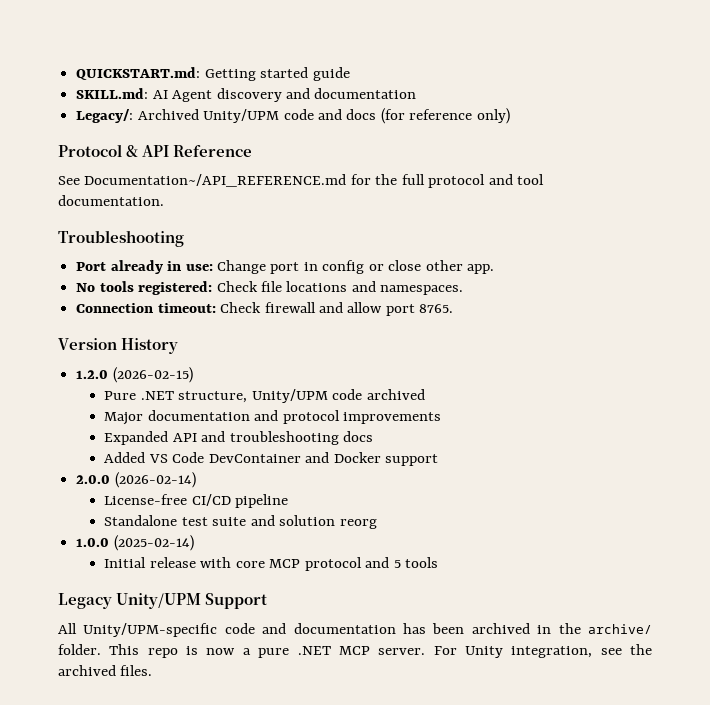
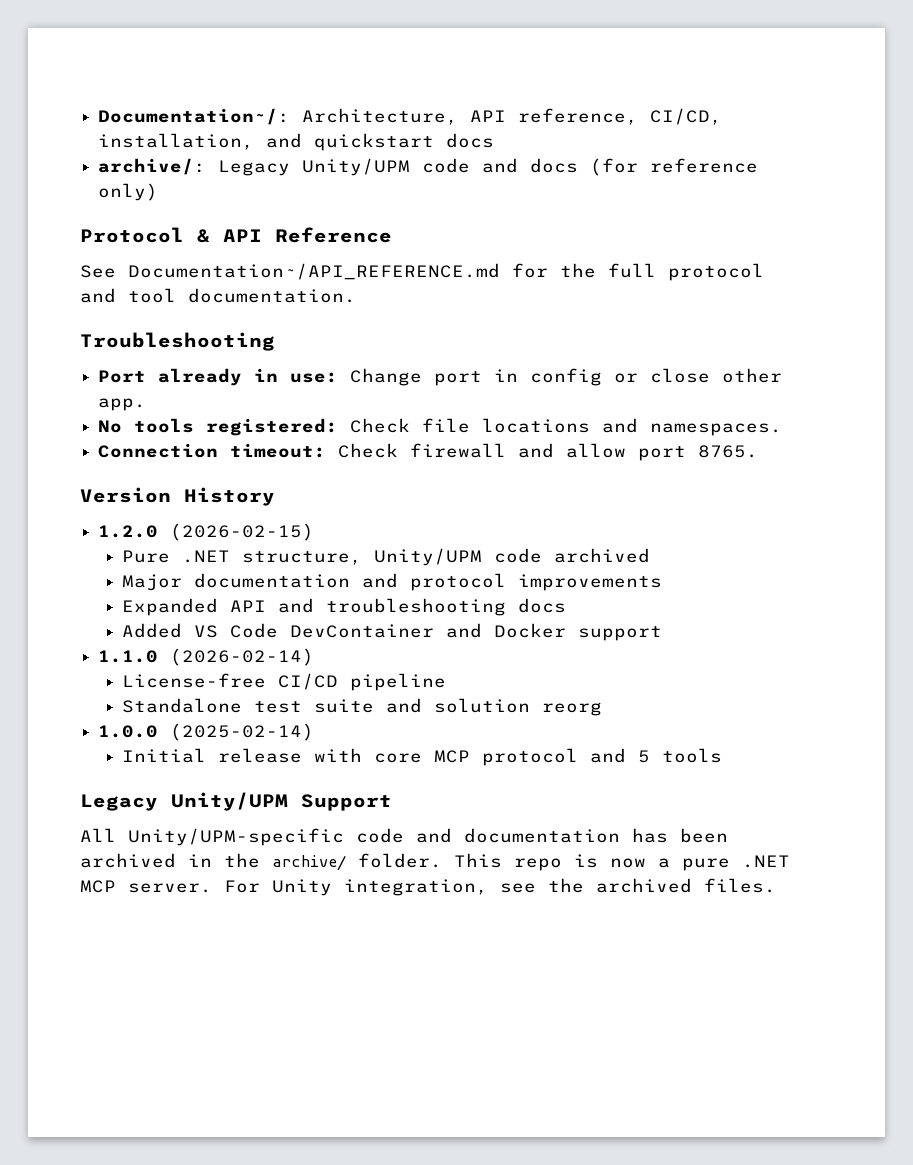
[76,67,350,81] [76,88,417,102] [76,109,199,123] QUICKSTART.md: Getting started guide // SKILL.md: AI Agent discovery and documentation // Legacy/: Archived -> [98,108,723,125] [98,133,495,151] [98,158,291,176] Documentation~/: Architecture, API reference, CI/CD, installation, and quickstart docs // archive/: Legacy
[76,475,111,484] 2.0.0 -> [98,650,159,663] 1.1.0

